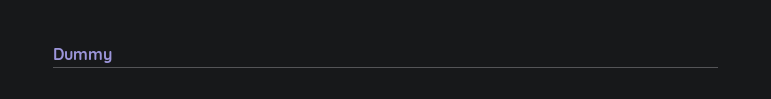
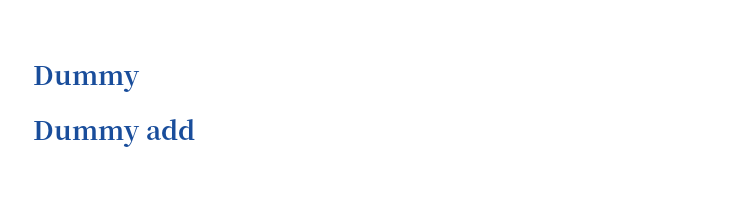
[53,48,112,63] Dummy -> [33,66,140,92] [33,119,196,147] Dummy // Dummy add

